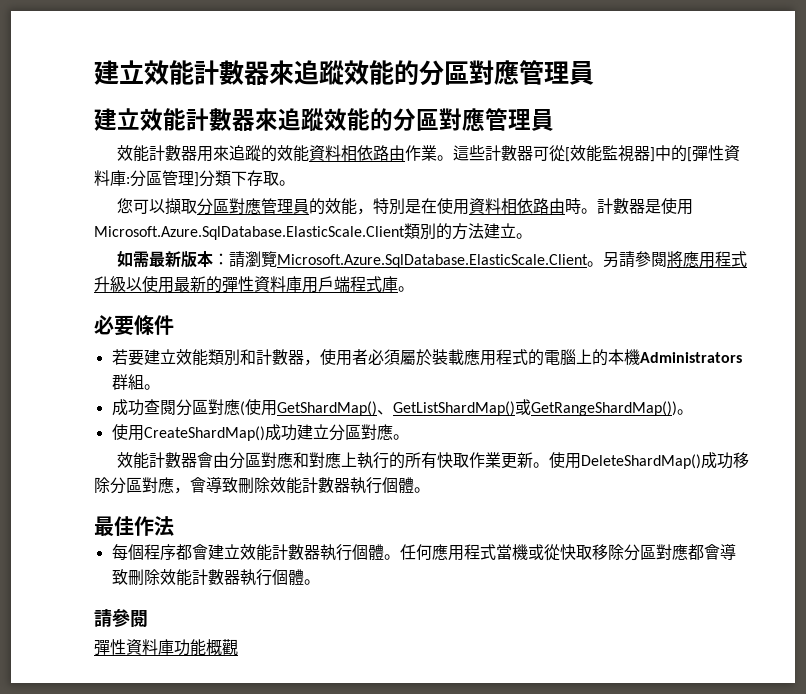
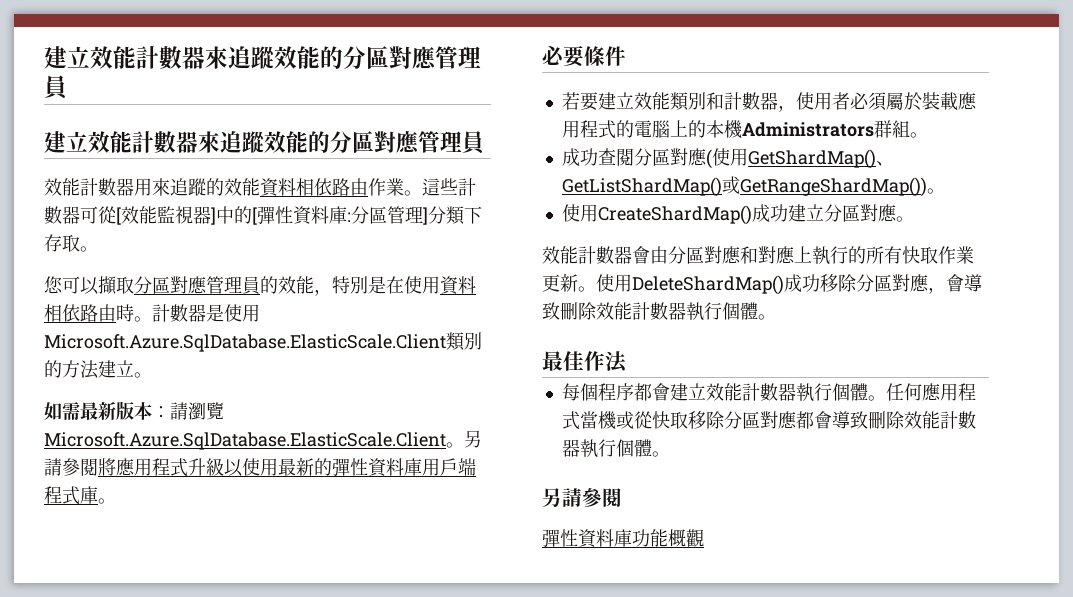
(320, 582) none -> [542,488,562,507] 另

